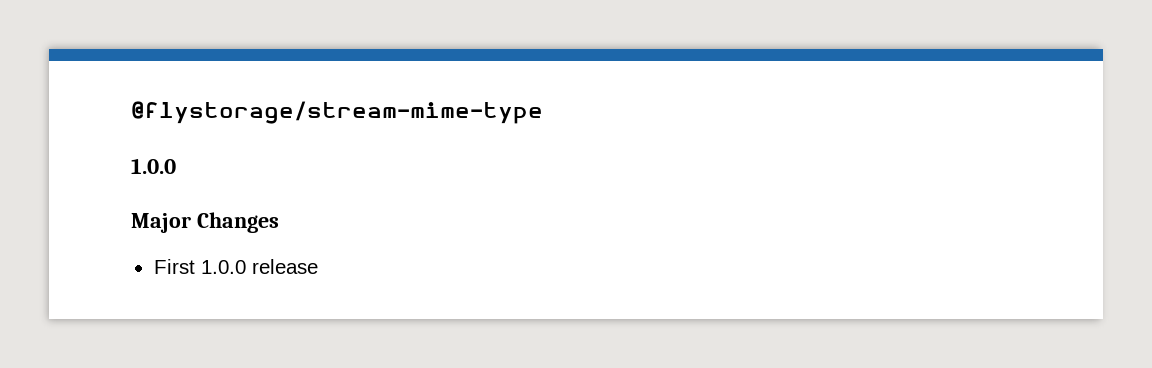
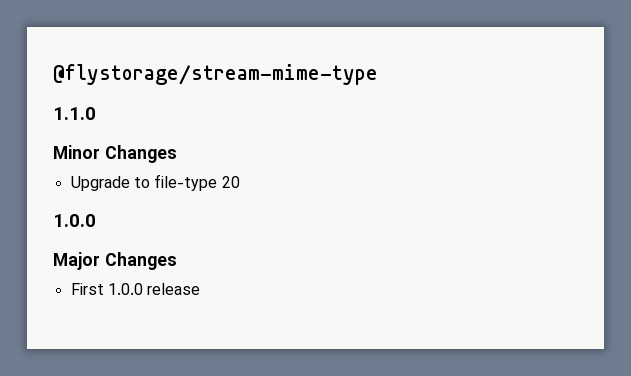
(543, 112) none -> [53,107,96,120] [53,145,177,163] [70,174,240,191] // 1.1.0 // Minor Changes // Upgrade to file-type 20

